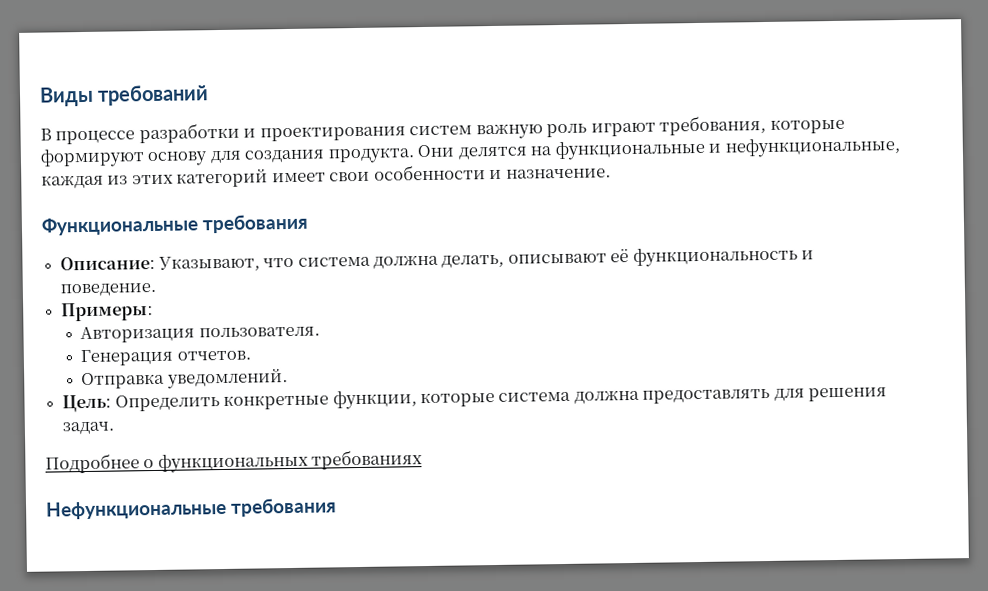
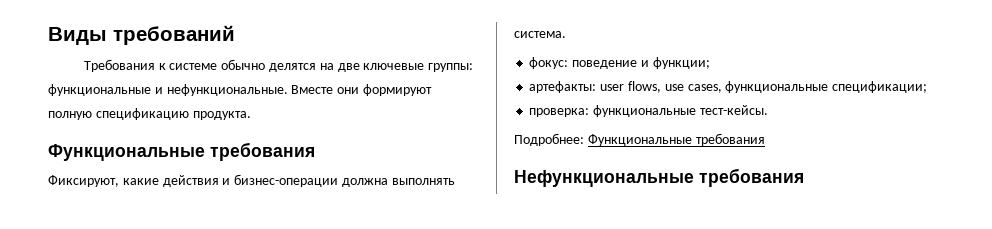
[40,114,845,145] [40,137,900,168] [41,164,611,189] [41,213,309,236] [60,246,815,272] [60,282,157,297] [61,301,154,322] [80,325,320,344] [80,348,251,367] [81,368,288,390] [62,387,888,413] [62,421,115,435] [45,449,424,474] В процессе разработки и проектирования систем важную роль играют требования, которые формируют основу для создания продукта. Они делятся на функциональные и нефункциональные, каждая из этих категорий имеет свои особенности и назначение. // Функциональные требования // Описание: Указывают, что система должна делать, описывают её функциональность и поведение. // Примеры: // Авторизация пользователя. // Генерация отчетов. // Отправка уведомлений. // Цель: Определить конкретные функции, которые система должна предоставлять для решения задач. // Подробнее о функциональных требованиях -> [83,59,474,72] [48,84,432,96] [48,108,251,120] [48,142,315,161] [48,174,455,187] [514,31,566,38] [529,57,710,69] [529,81,928,93] [529,105,768,117] [514,133,765,146] Требования к системе обычно делятся на две ключевые группы: функциональные и нефункциональные. Вместе они формируют полную спецификацию продукта. // Функциональные требования // Фиксируют, какие действия и бизнес-операции должна выполнять система. // фокус: поведение и функции; // артефакты: user flows, use cases, функциональные спецификации; // проверка: функциональные тест-кейсы. // Подробнее: Функциональные требования

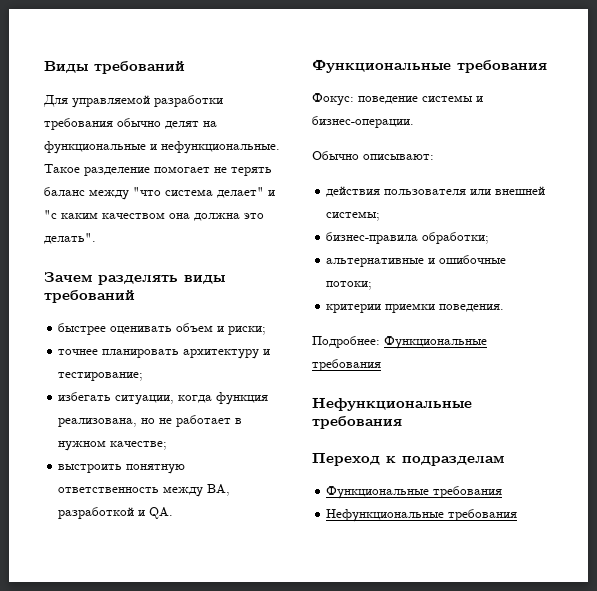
[83,59,474,72] [48,84,432,96] [48,108,251,120] [48,142,315,161] [48,174,455,187] [514,31,566,38] [529,57,710,69] [529,81,928,93] [529,105,768,117] Требования к системе обычно делятся на две ключевые группы: функциональные и нефункциональные. Вместе они формируют полную спецификацию продукта. // Функциональные требования // Фиксируют, какие действия и бизнес-операции должна выполнять система. // фокус: поведение и функции; // артефакты: user flows, use cases, функциональные спецификации; // проверка: функциональные тест-кейсы. -> [43,95,223,108] [44,118,217,130] [44,141,280,154] [44,164,272,176] [44,187,275,200] [44,210,264,221] [44,233,96,244] [44,272,225,285] [44,290,135,303] [58,323,267,335] [58,349,271,359] [58,372,144,381] [58,392,269,405] [58,415,243,427] [58,440,168,451] [58,464,186,474] [58,484,231,497] [58,507,174,519] [312,59,547,73] [312,93,483,106] [312,116,414,128] [312,151,434,160] [326,186,546,197] [326,211,381,221] [326,232,490,244] [326,255,507,267] [326,281,373,290] [326,303,505,313] Для управляемой разработки требования обычно делят на функциональные и нефункциональные. Такое разделение помогает не терять баланс между "что система делает" и "с каким качеством она должна это делать". // Зачем разделять виды требований // быстрее оценивать объем и риски; // точнее планировать архитектуру и тестирование; // избегать ситуации, когда функция реализована, но не работает в нужном качестве; // выстроить понятную ответственность между BA, разработкой и QA. // Функциональные требования // Фокус: поведение системы и бизнес-операции. // Обычно описывают: // действия пользователя или внешней системы; // бизнес-правила обработки; // альтернативные и ошибочные потоки; // критерии приемки поведения.
(804, 177) none -> [312,453,504,466] [326,486,503,499] [326,509,518,522] // Переход к подразделам // Функциональные требования // Нефункциональные требования

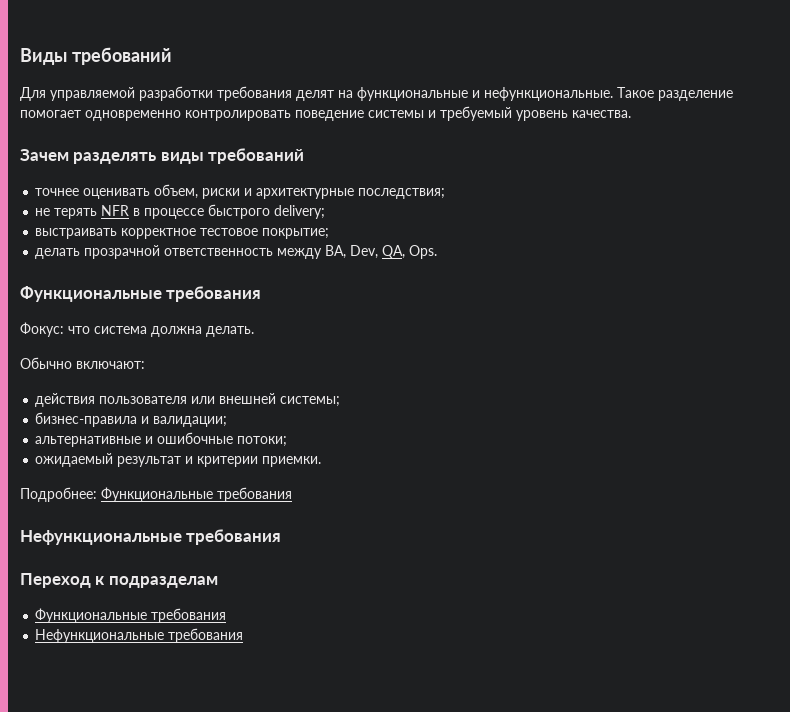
[117,118,161,127] обычно -> (292, 93) none
[214,167,272,176] [44,187,275,200] [44,210,264,221] [44,233,96,244] [44,272,225,285] [44,290,135,303] [58,323,267,335] [58,349,271,359] [58,372,144,381] [58,392,269,405] [58,415,243,427] [58,440,168,451] [58,464,186,474] [58,484,231,497] [58,507,174,519] не терять баланс между "что система делает" и "с каким качеством она должна это делать". // Зачем разделять виды требований // быстрее оценивать объем и риски; // точнее планировать архитектуру и тестирование; // избегать ситуации, когда функция реализована, но не работает в нужном качестве; // выстроить понятную ответственность между BA, разработкой и QA. -> [85,106,631,121] [20,148,305,164] [35,184,446,199] [35,204,326,219] [35,228,330,239] [35,245,438,259] одновременно контролировать поведение системы и требуемый уровень качества. // Зачем разделять виды требований // точнее оценивать объем, риски и архитектурные последствия; // не терять NFR в процессе быстрого delivery; // выстраивать корректное тестовое покрытие; // делать прозрачной ответственность между BA, Dev, QA, Ops.
[358,95,483,104] [312,116,414,128] поведение системы и бизнес-операции. -> [68,326,254,337] что система должна делать.
[363,154,434,160] описывают: -> [76,361,145,369] включают:
[422,232,490,244] обработки; -> [141,416,228,427] и валидации;
[326,303,505,313] критерии приемки поведения. -> [35,453,322,467] ожидаемый результат и критерии приемки.

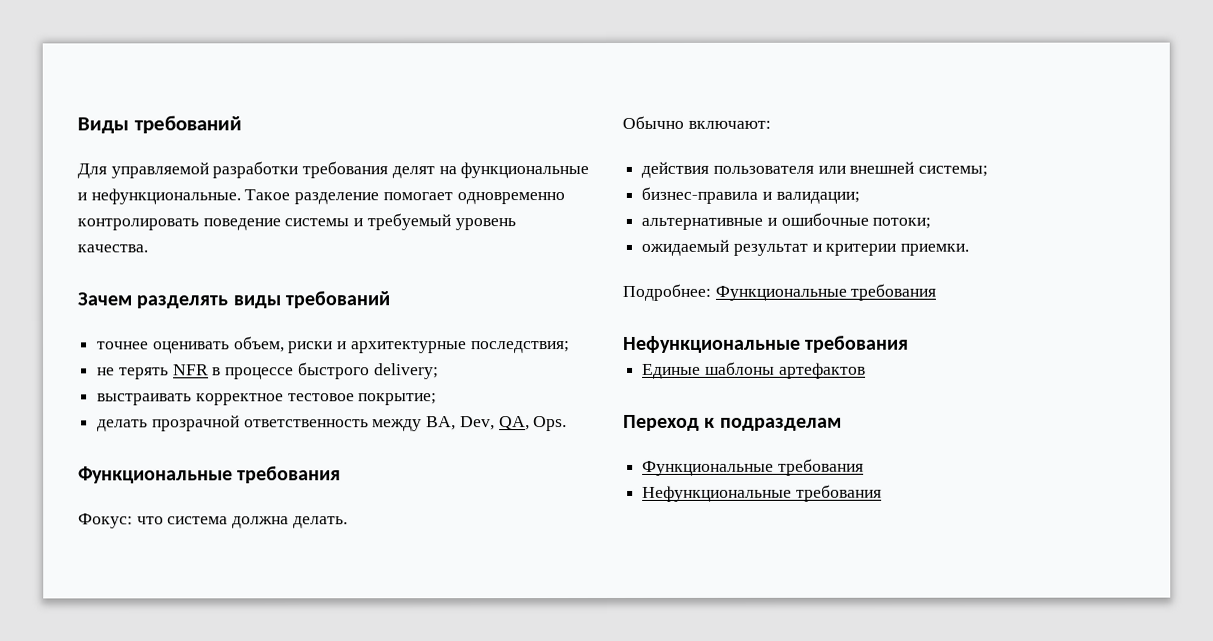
(282, 537) none -> [642,361,866,379] // Единые шаблоны артефактов

